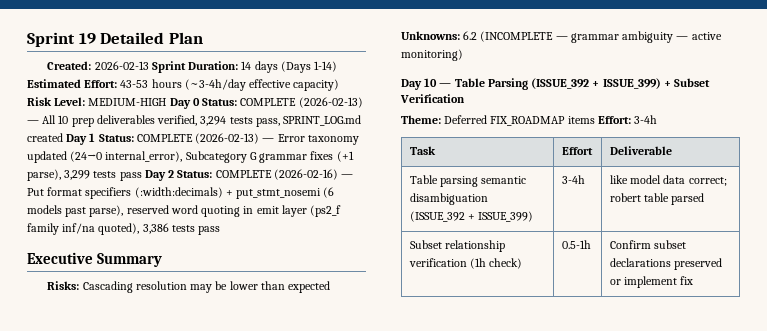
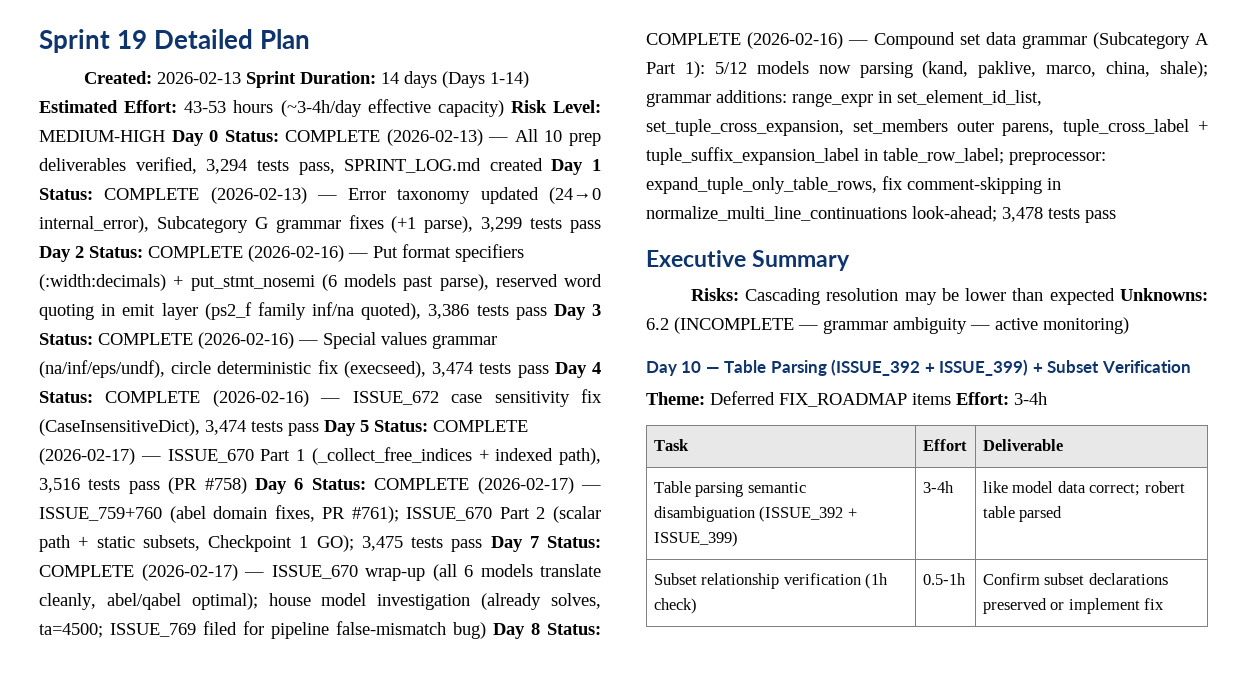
(221, 230) none -> [553,304,601,320] [39,332,497,349] [39,360,601,378] [39,389,603,407] [39,419,528,436] [39,447,601,465] [39,477,601,494] [39,505,601,523] [39,535,601,552] [39,564,601,581] [39,593,601,610] [39,621,601,639] [646,32,1209,49] [646,61,1208,78] [646,90,1042,107] [646,119,1208,136] [646,147,1106,165] [646,176,1061,194] [646,206,1116,223] Day 3 Status: COMPLETE (2026-02-16) — Special values grammar (na/inf/eps/undf), circle deterministic fix (execseed), 3,474 tests pass Day 4 Status: COMPLETE (2026-02-16) — ISSUE_672 case sensitivity fix (CaseInsensitiveDict), 3,474 tests pass Day 5 Status: COMPLETE (2026-02-17) — ISSUE_670 Part 1 (_collect_free_indices + indexed path), 3,516 tests pass (PR #758) Day 6 Status: COMPLETE (2026-02-17) — ISSUE_759+760 (abel domain fixes, PR #761); ISSUE_670 Part 2 (scalar path + static subsets, Checkpoint 1 GO); 3,475 tests pass Day 7 Status: COMPLETE (2026-02-17) — ISSUE_670 wrap-up (all 6 models translate cleanly, abel/qabel optimal); house model investigation (already solves, ta=4500; ISSUE_769 filed for pipeline false-mismatch bug) Day 8 Status: COMPLETE (2026-02-16) — Compound set data grammar (Subcategory A Part 1): 5/12 models now parsing (kand, paklive, marco, china, shale); grammar additions: range_expr in set_element_id_list, set_tuple_cross_expansion, set_members outer parens, tuple_cross_label + tuple_suffix_expansion_label in table_row_label; preprocessor: expand_tuple_only_table_rows, fix comment-skipping in normalize_multi_line_continuations look-ahead; 3,478 tests pass

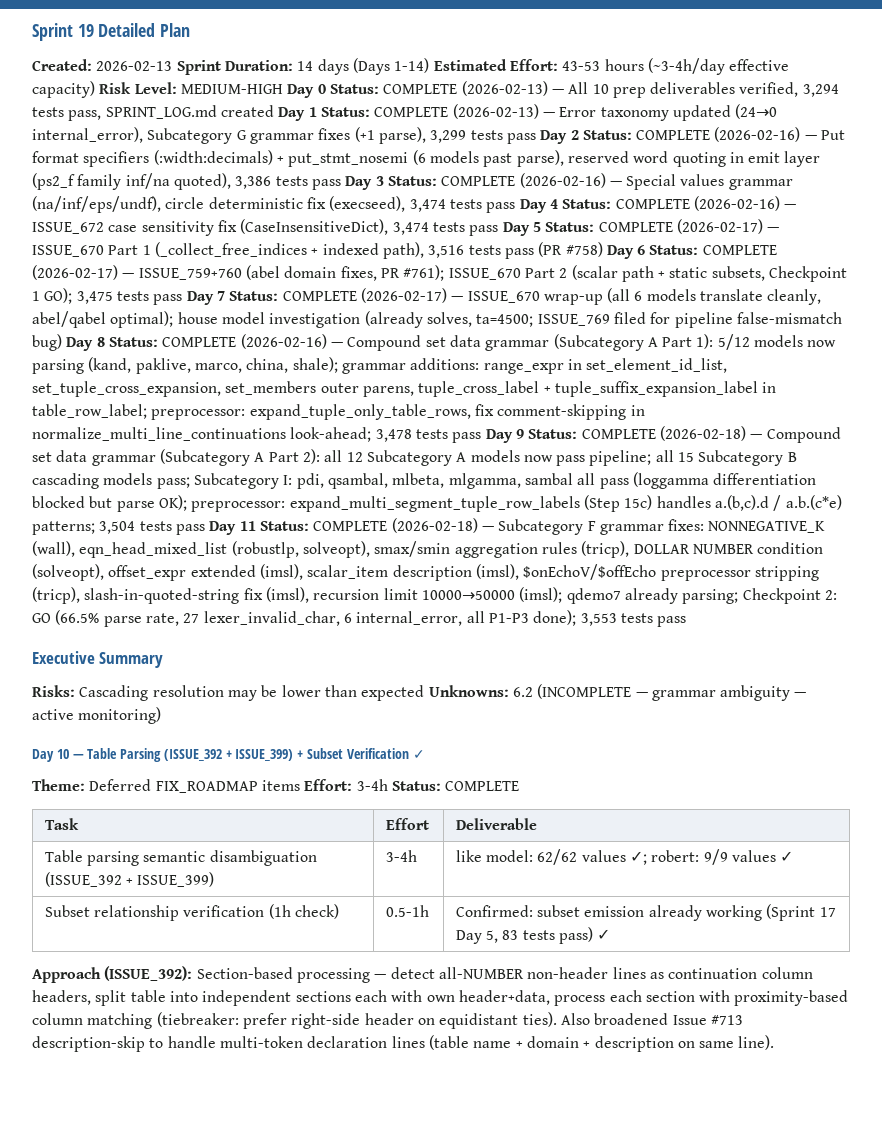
(1116, 216) none -> [485,426,841,443] [32,449,797,466] [32,472,817,489] [32,495,842,512] [32,518,826,535] [32,541,824,558] [32,564,819,581] [32,587,837,604] [32,610,687,627] Day 9 Status: COMPLETE (2026-02-18) — Compound set data grammar (Subcategory A Part 2): all 12 Subcategory A models now pass pipeline; all 15 Subcategory B cascading models pass; Subcategory I: pdi, qsambal, mlbeta, mlgamma, sambal all pass (loggamma differentiation blocked but parse OK); preprocessor: expand_multi_segment_tuple_row_labels (Step 15c) handles a.(b,c).d / a.b.(c*e) patterns; 3,504 tests pass Day 11 Status: COMPLETE (2026-02-18) — Subcategory F grammar fixes: NONNEGATIVE_K (wall), eqn_head_mixed_list (robustlp, solveopt), smax/smin aggregation rules (tricp), DOLLAR NUMBER condition (solveopt), offset_expr extended (imsl), scalar_item description (imsl), $onEchoV/$offEcho preprocessor stripping (tricp), slash-in-quoted-string fix (imsl), recursion limit 10000→50000 (imsl); qdemo7 already parsing; Checkpoint 2: GO (66.5% parse rate, 27 lexer_invalid_char, 6 internal_error, all P1-P3 done); 3,553 tests pass
(1191, 366) none -> [412,750,425,759] ✓
(1047, 398) none -> [391,781,520,791] Status: COMPLETE
[1012,481,1185,496] [982,506,1063,522] model data correct; robert table parsed -> [485,849,794,865] model: 62/62 values ✓; robert: 9/9 values ✓
[982,573,1168,585] [982,598,1165,614] Confirm subset declarations preserved or implement fix -> [455,904,836,921] [455,927,611,944] [32,966,813,983] [32,990,849,1006] [32,1012,743,1029] [32,1035,775,1052] Confirmed: subset emission already working (Sprint 17 Day 5, 83 tests pass) ✓ // Approach (ISSUE_392): Section-based processing — detect all-NUMBER non-header lines as continuation column headers, split table into independent sections each with own header+data, process each section with proximity-based column matching (tiebreaker: prefer right-side header on equidistant ties). Also broadened Issue #713 description-skip to handle multi-token declaration lines (table name + domain + description on same line).

